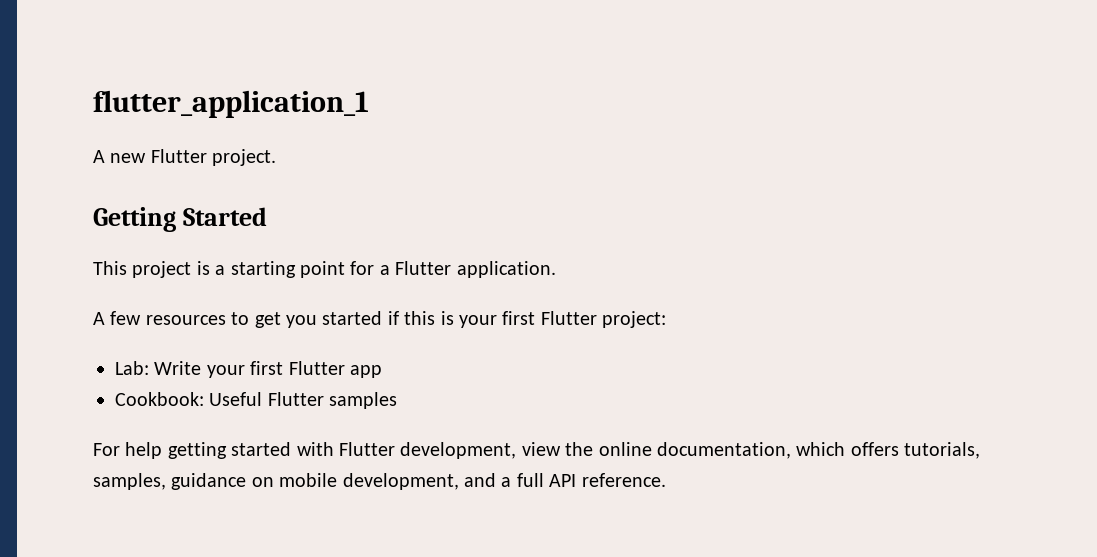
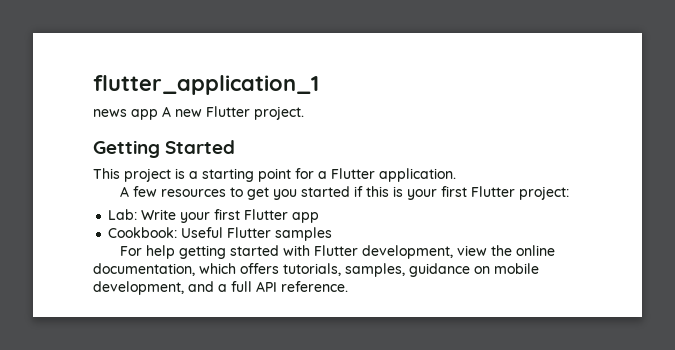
(369, 104) none -> [93,109,158,120] news app

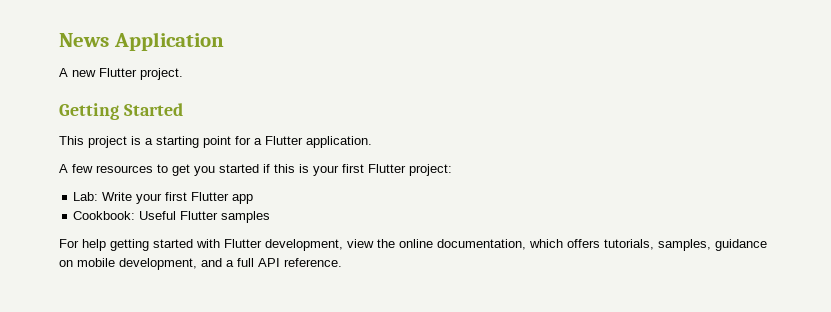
[93,75,319,95] [93,109,158,120] flutter_application_1 // news app -> [59,32,224,51] News Application //

